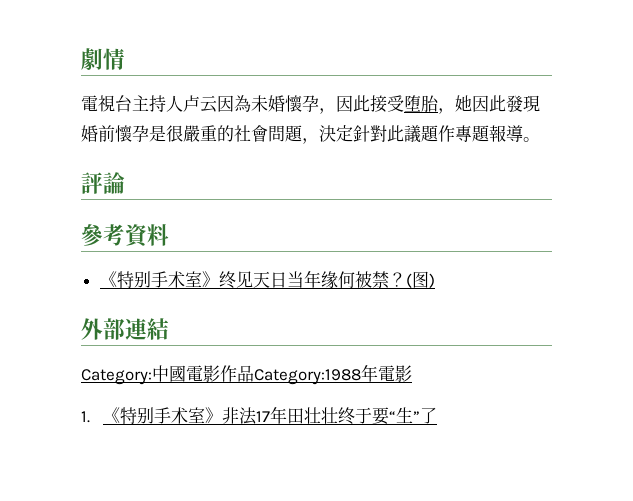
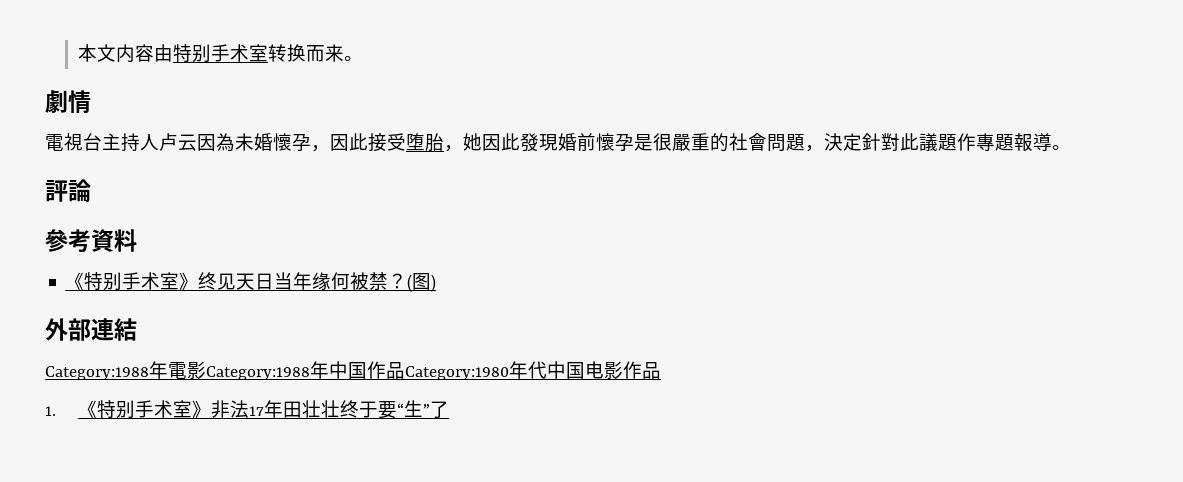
(81, 59) none -> [77,44,363,63] 本文内容由特别手术室转换而来。 //
[81,365,254,385] Category:中國電影作品 -> (137, 329) none
(412, 373) none -> [206,361,661,380] Category:1988年中国作品Category:1980年代中国电影作品

